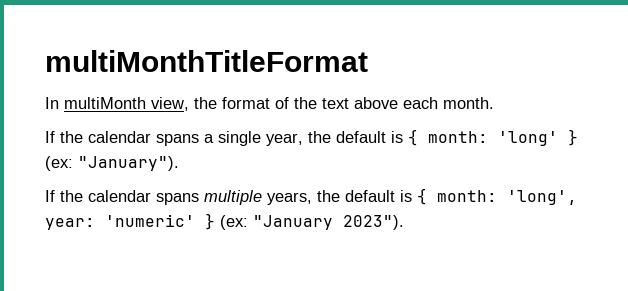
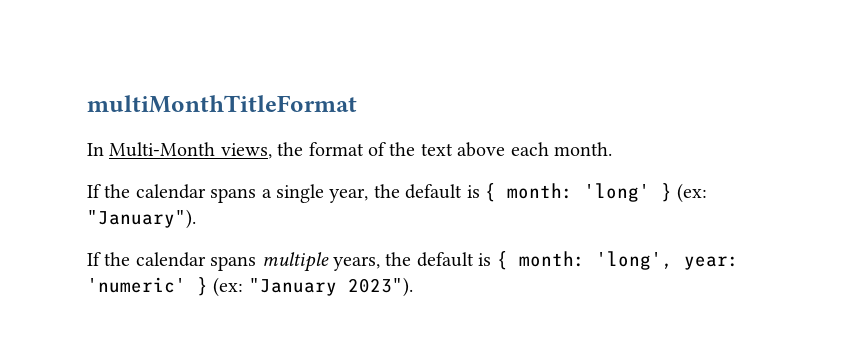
[64,97,189,111] multiMonth view, -> [109,142,272,159] Multi-Month views,

